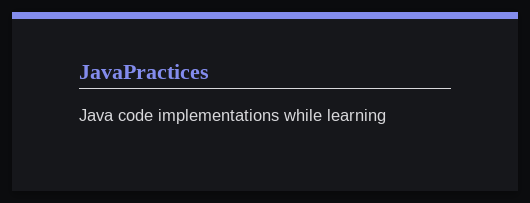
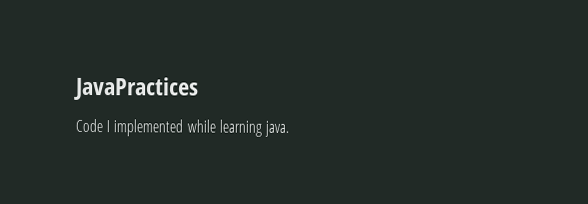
[79,109,279,124] Java code implementations -> [75,118,184,137] Code I implemented
(386, 116) none -> [263,120,289,137] java.

